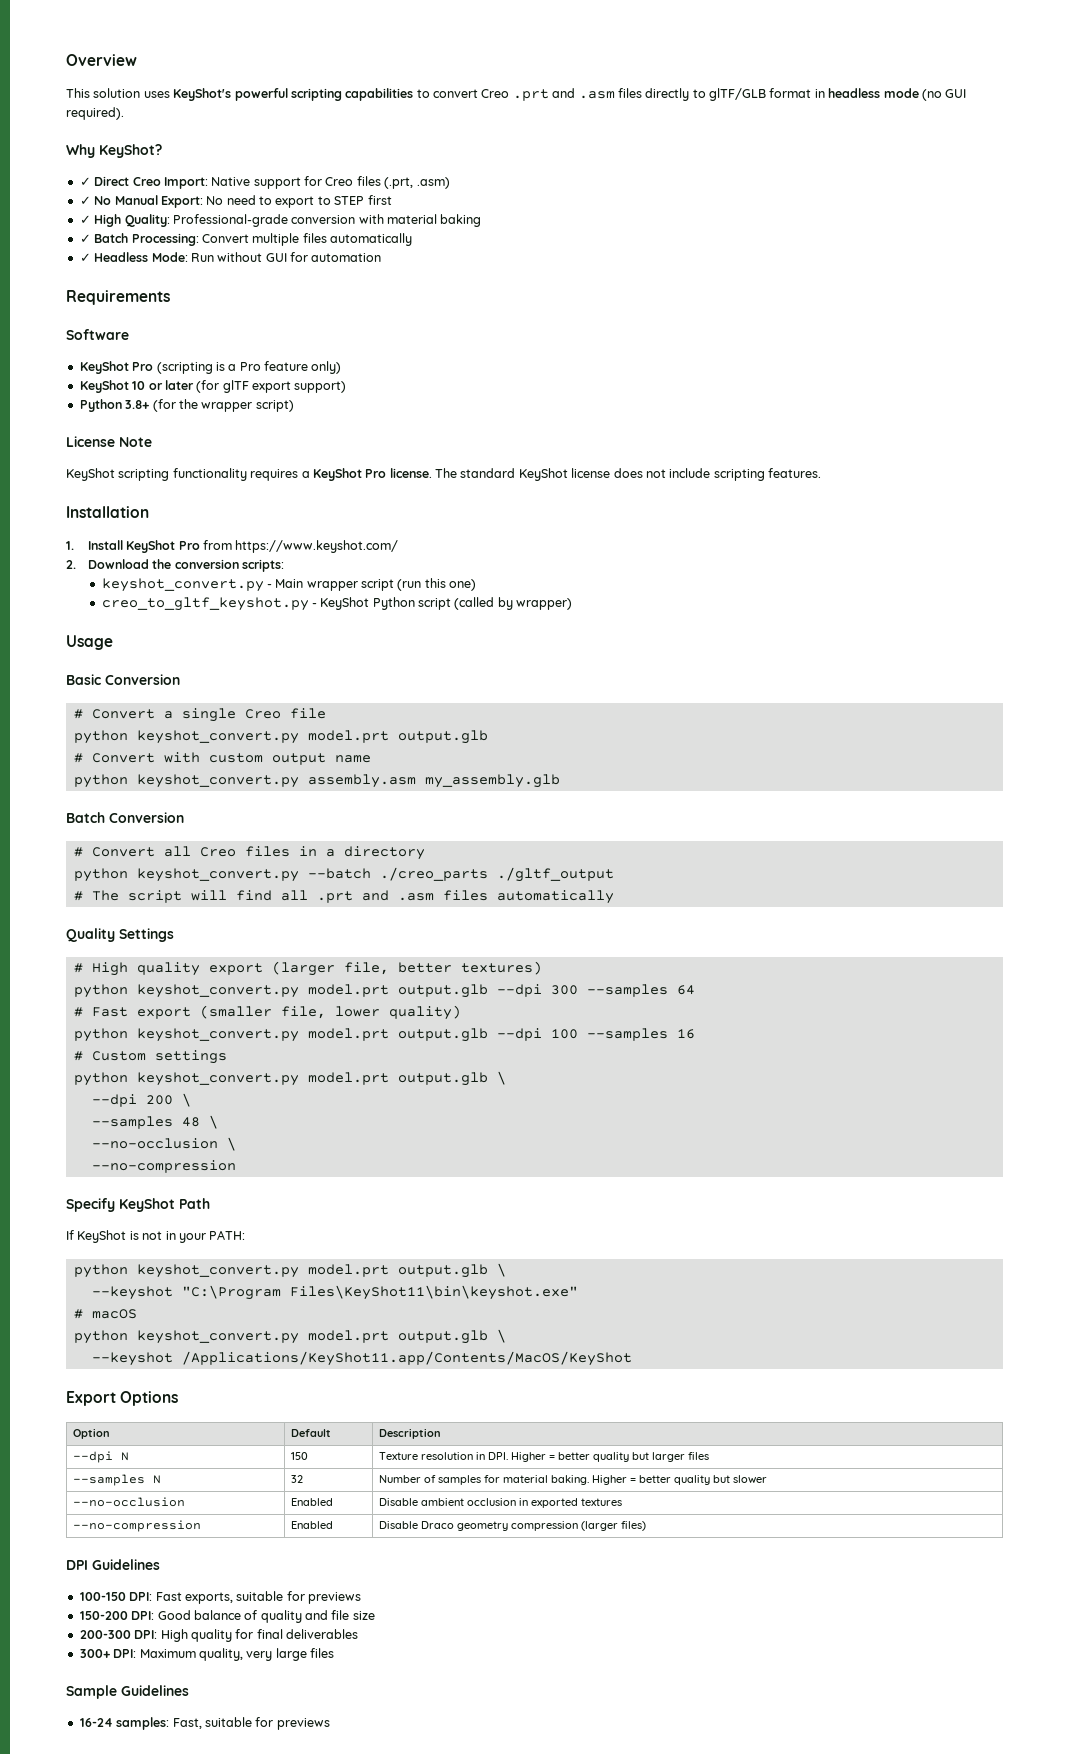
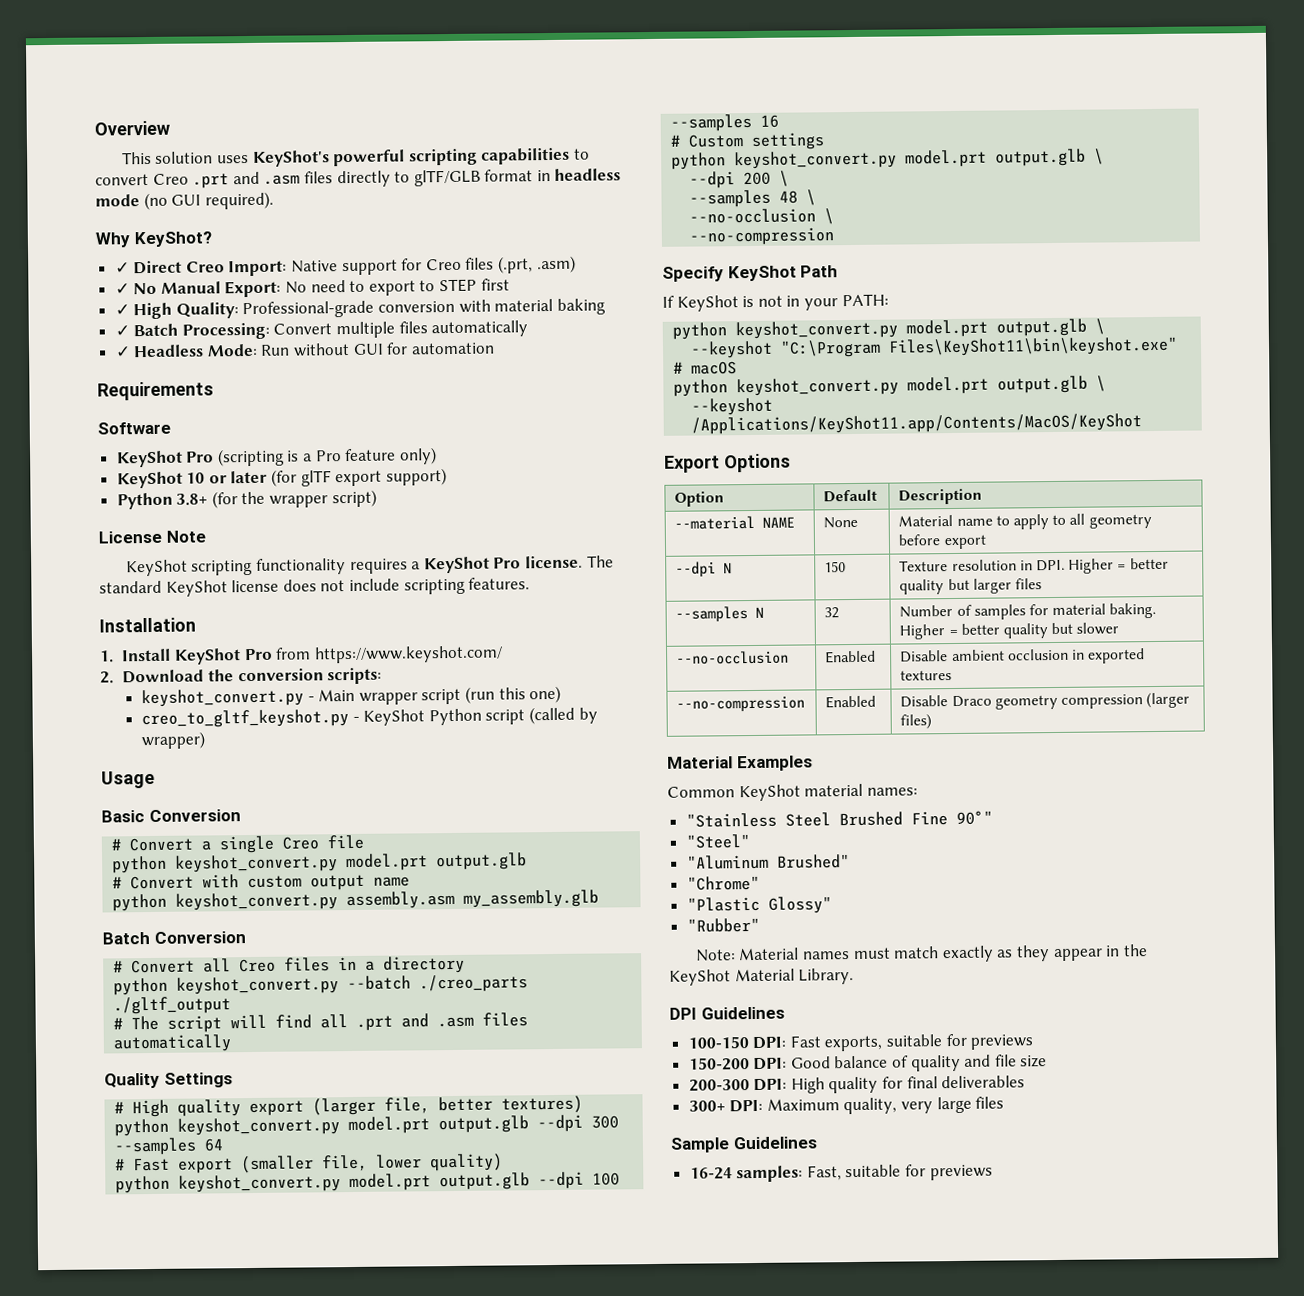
(442, 1433) none -> [674,515,796,530] [823,516,859,529] [898,513,1152,530] [898,534,987,550] // --material NAME | None | Material name to apply to all geometry before export
(647, 1526) none -> [667,755,813,772] [667,783,918,802] [685,810,993,828] [685,834,750,849] [686,854,850,870] [686,875,760,891] [686,896,832,914] [686,917,760,933] [695,944,1148,963] [669,968,855,986] // Material Examples // Common KeyShot material names: // "Stainless Steel Brushed Fine 90°" // "Steel" // "Aluminum Brushed" // "Chrome" // "Plastic Glossy" // "Rubber" // Note: Material names must match exactly as they appear in the KeyShot Material Library.

